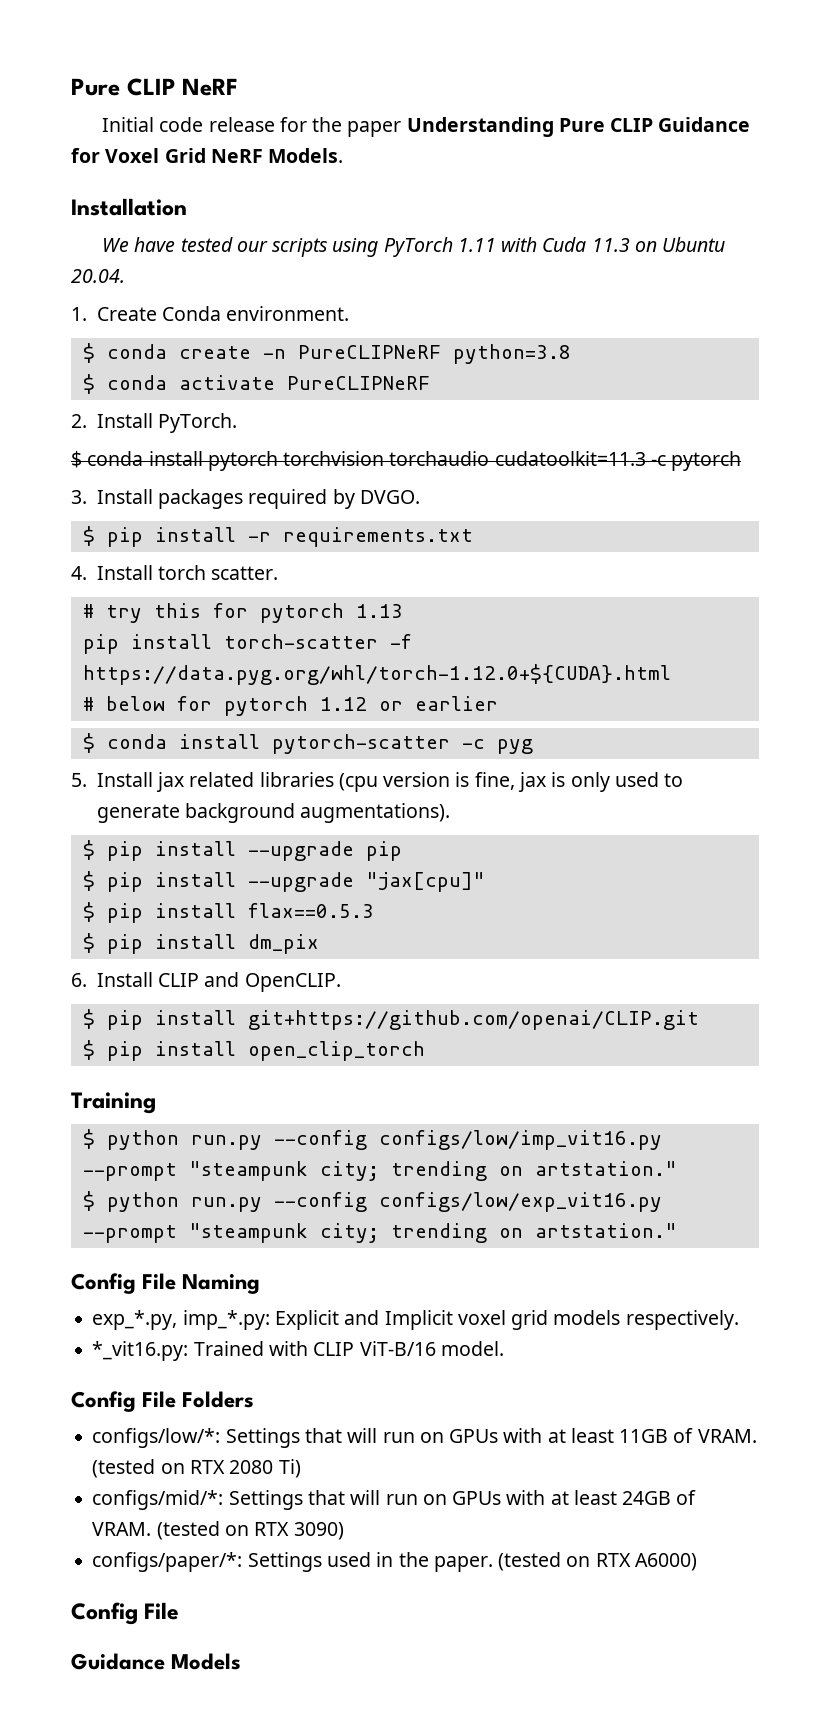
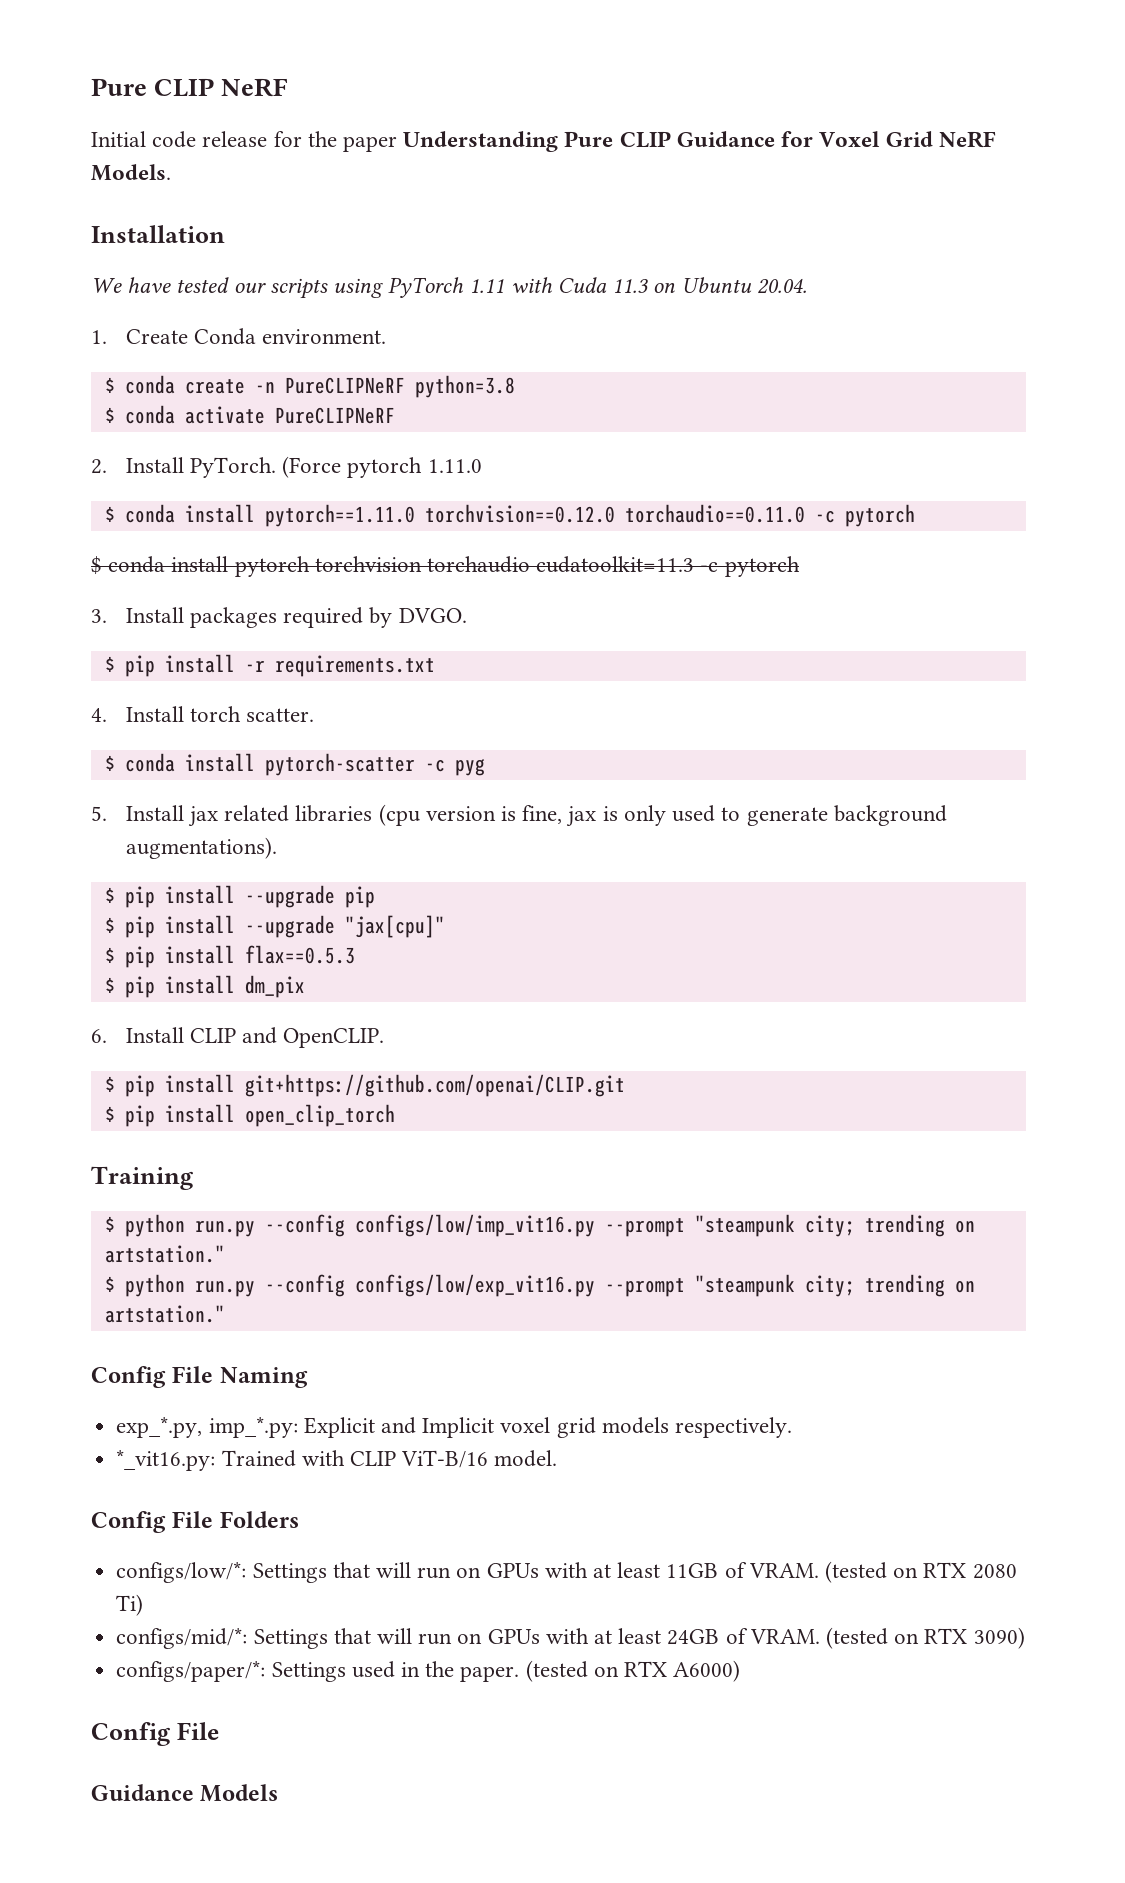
(238, 423) none -> [282,456,482,478] [104,504,915,527] (Force pytorch 1.11.0 // $ conda install pytorch==1.11.0 torchvision==0.12.0 torchaudio==0.11.0 -c pytorch
[82,603,403,623] [82,634,412,654] [82,664,671,685] [82,696,498,716] // # try this for pytorch 1.13 // pip install torch-scatter -f https://data.pyg.org/whl/torch-1.12.0+${CUDA}.html // # below for pytorch 1.12 or earlier -> (315, 715) none

